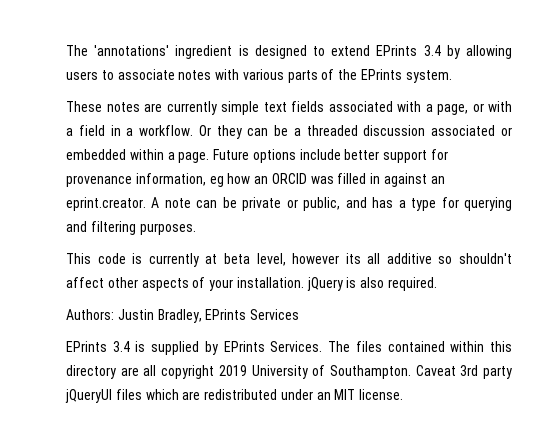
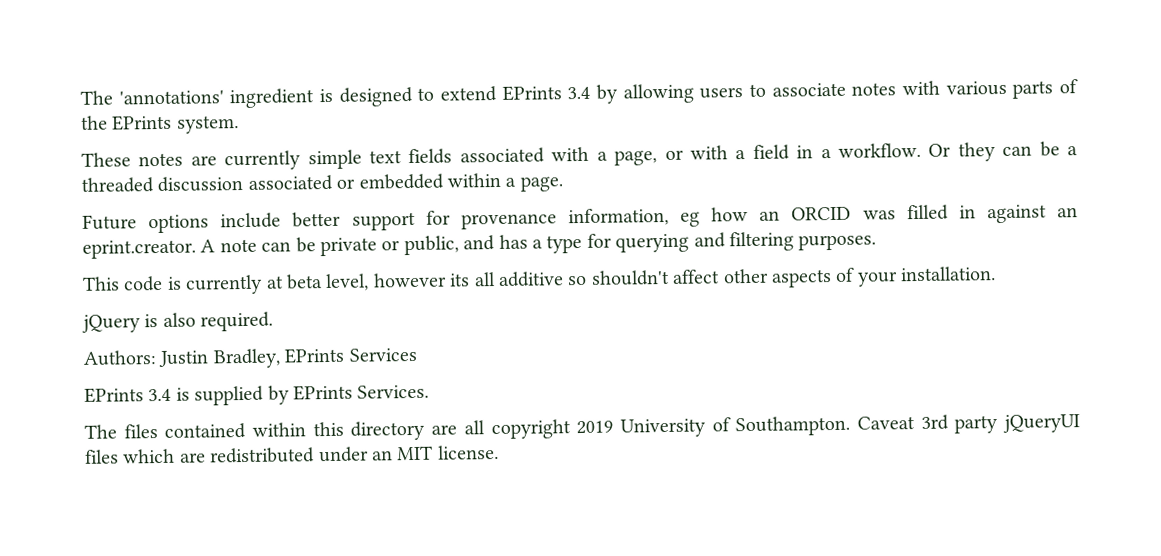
(210, 157) none -> (563, 184) //
(304, 282) none -> (997, 274) //
(323, 346) none -> (430, 391) //

